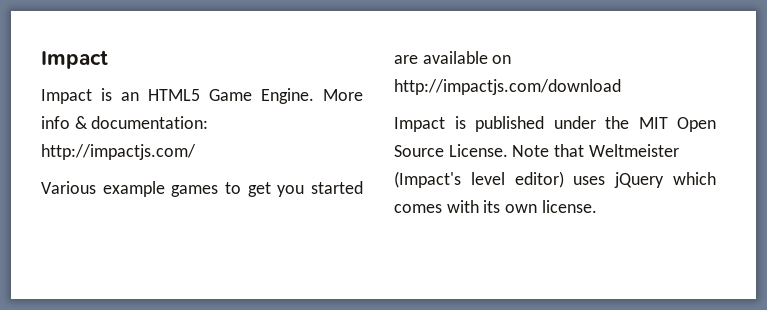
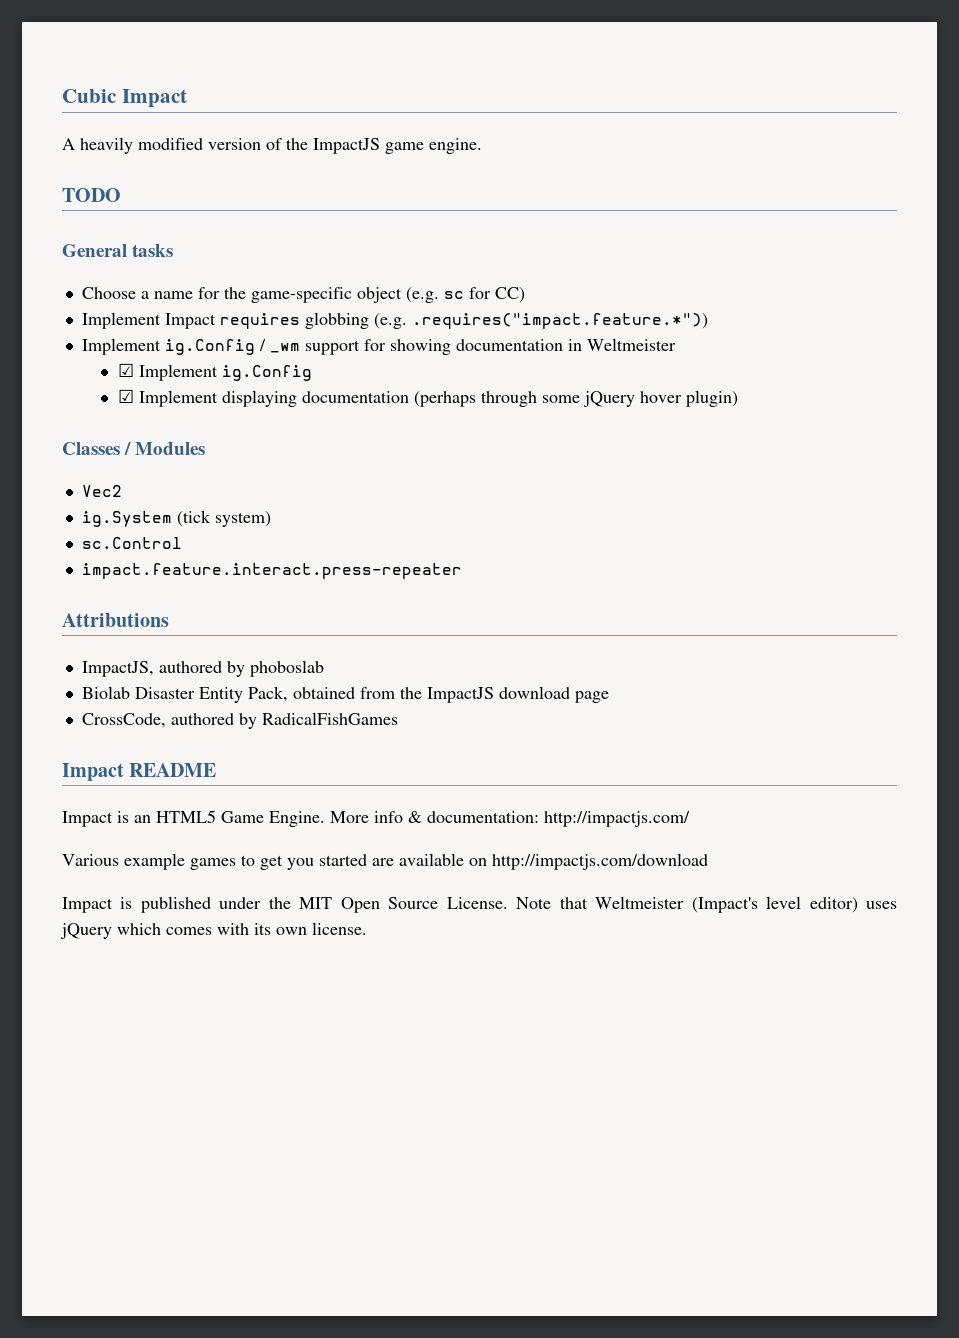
[41,50,108,69] Impact -> [62,89,187,108] [62,137,482,154] [62,188,121,202] [62,244,174,257] [81,287,525,303] [81,312,708,329] [81,338,676,355] [117,363,312,381] [117,389,738,407] [62,442,206,455] [81,485,122,497] [81,510,271,527] [81,537,182,549] [81,563,462,579] [62,613,169,627] [81,660,324,677] [81,686,609,703] [81,712,398,729] [62,763,217,781] Cubic Impact // A heavily modified version of the ImpactJS game engine. // TODO // General tasks // Choose a name for the game-specific object (e.g. sc for CC) // Implement Impact requires globbing (e.g. .requires("impact.feature.*")) // Implement ig.Config / _wm support for showing documentation in Weltmeister // ☑ Implement ig.Config // ☑ Implement displaying documentation (perhaps through some jQuery hover plugin) // Classes / Modules // Vec2 // ig.System (tick system) // sc.Control // impact.feature.interact.press-repeater // Attributions // ImpactJS, authored by phoboslab // Biolab Disaster Entity Pack, obtained from the ImpactJS download page // CrossCode, authored by RadicalFishGames // Impact README

